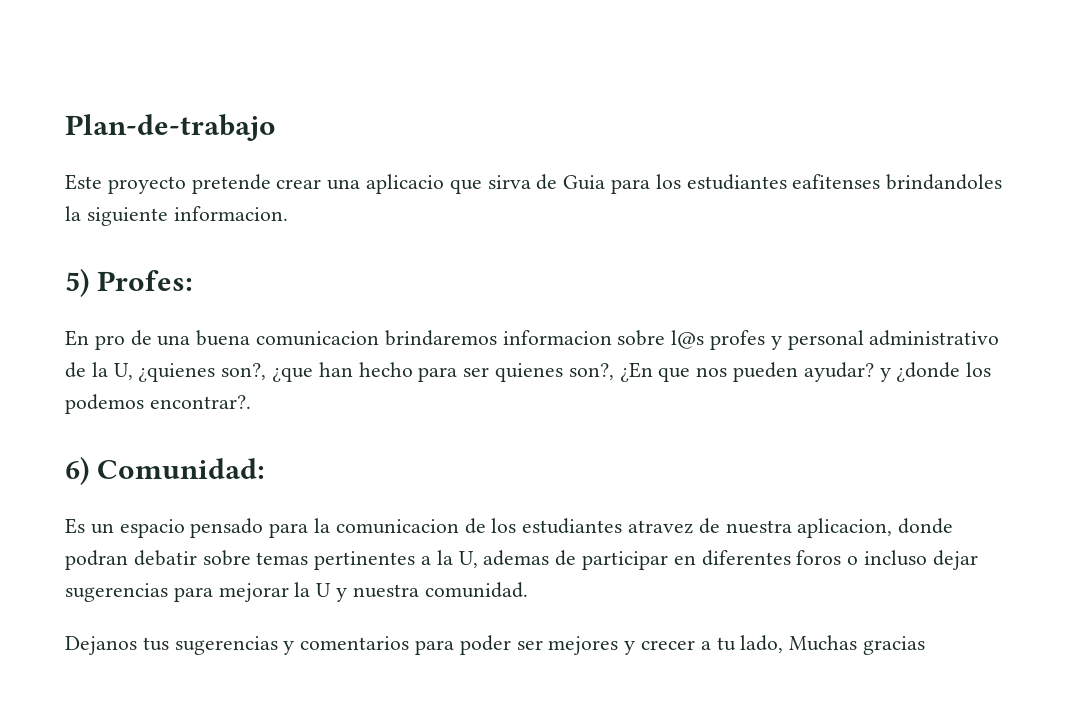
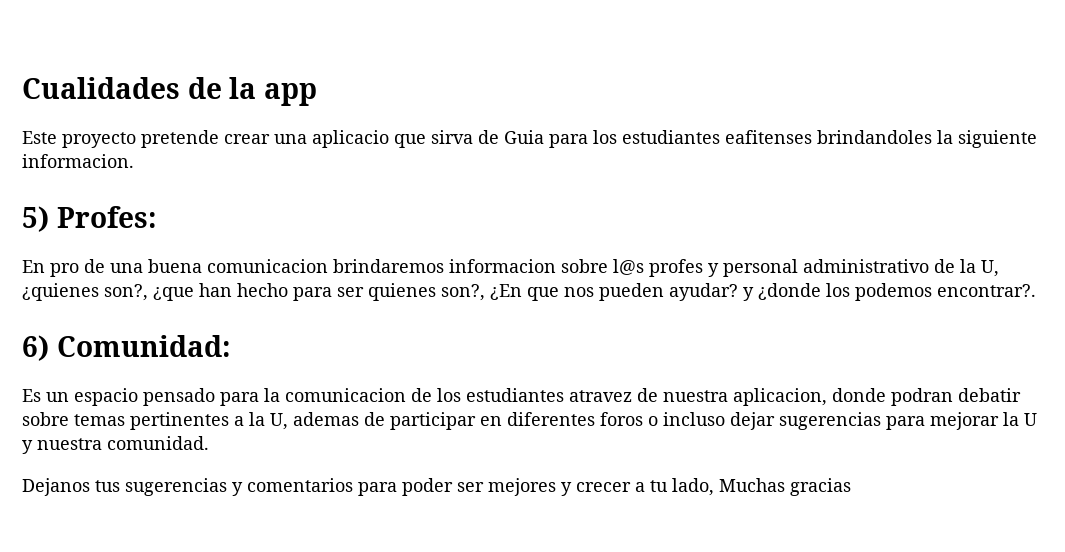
[65,114,276,141] Plan-de-trabajo -> [22,77,317,106] Cualidades de la app

